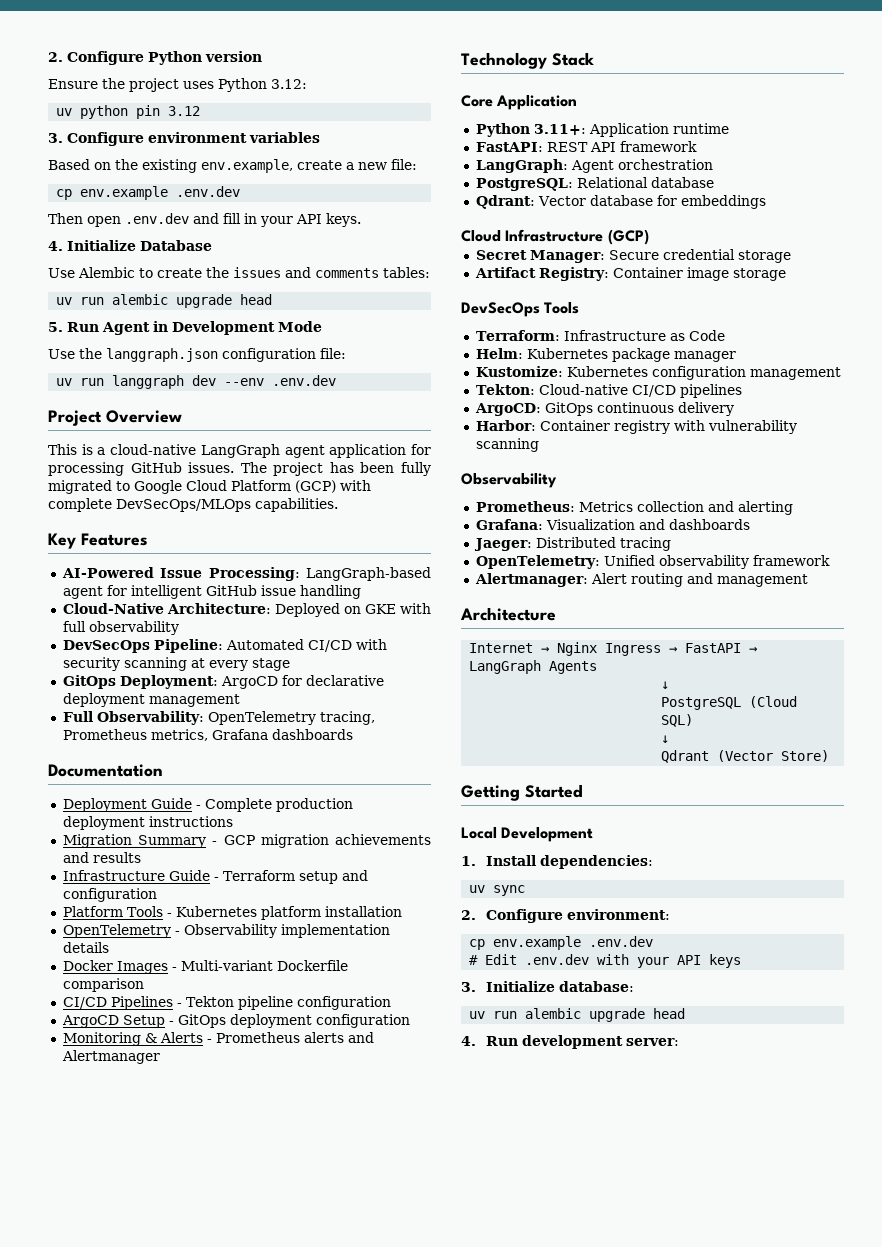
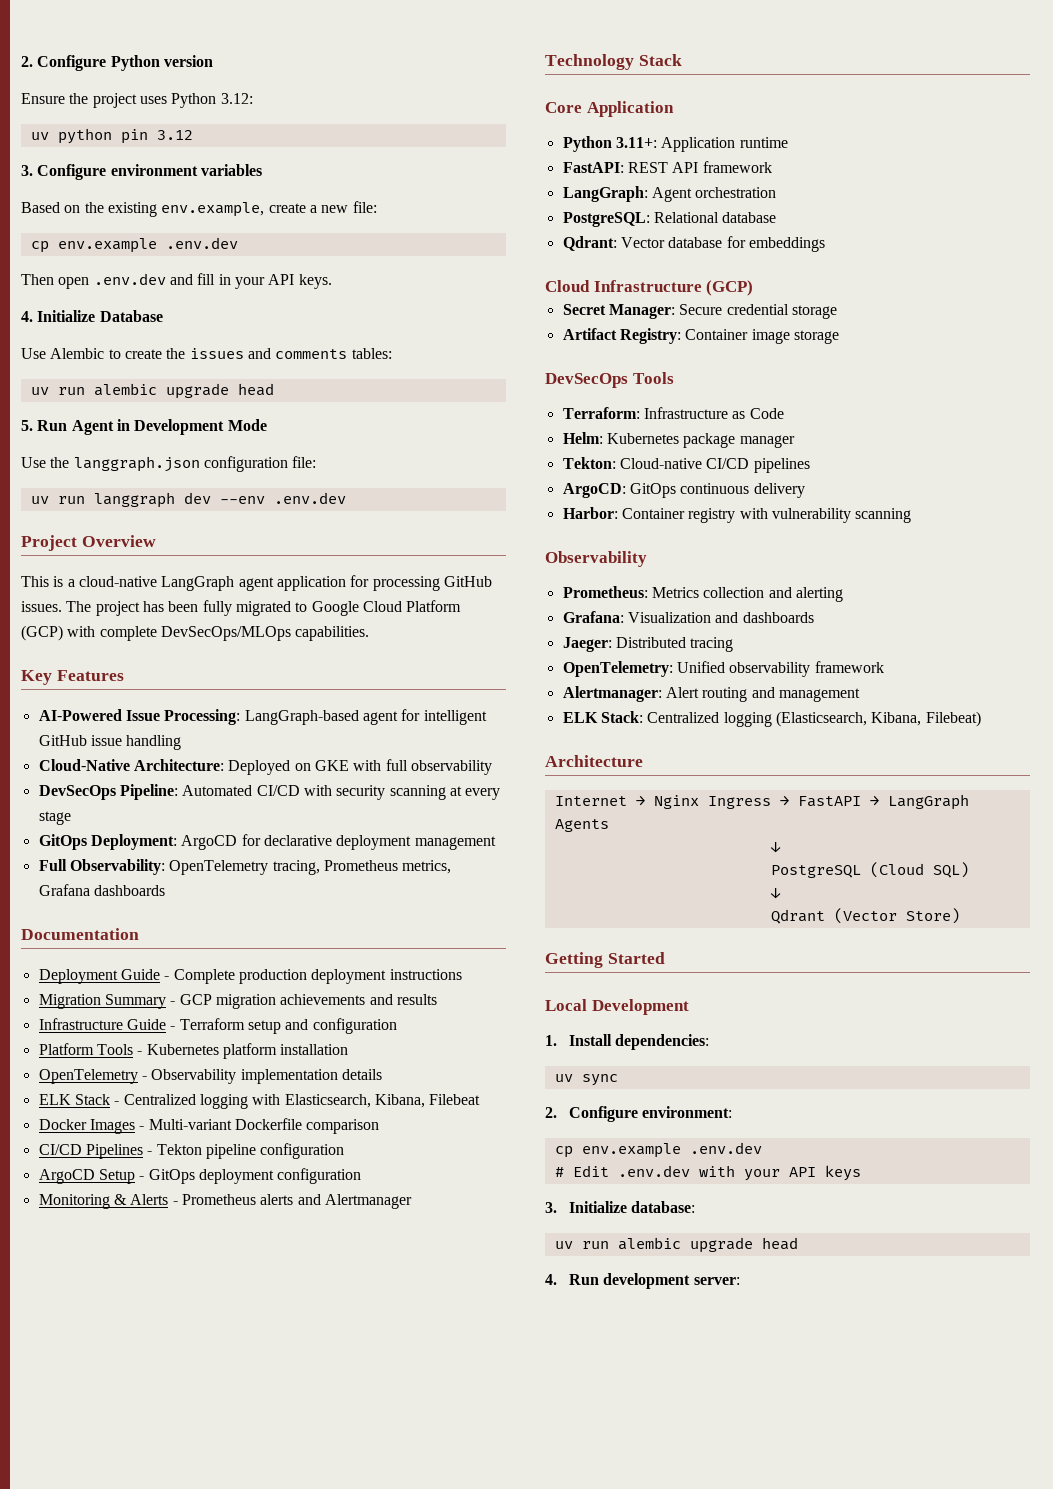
(109, 947) none -> [38,1094,481,1109] // ELK Stack - Centralized logging with Elasticsearch, Kibana, Filebeat
[475,366,841,380] // Kustomize: Kubernetes configuration management -> (795, 441) none
(808, 580) none -> [562,711,981,727] // ELK Stack: Centralized logging (Elasticsearch, Kibana, Filebeat)

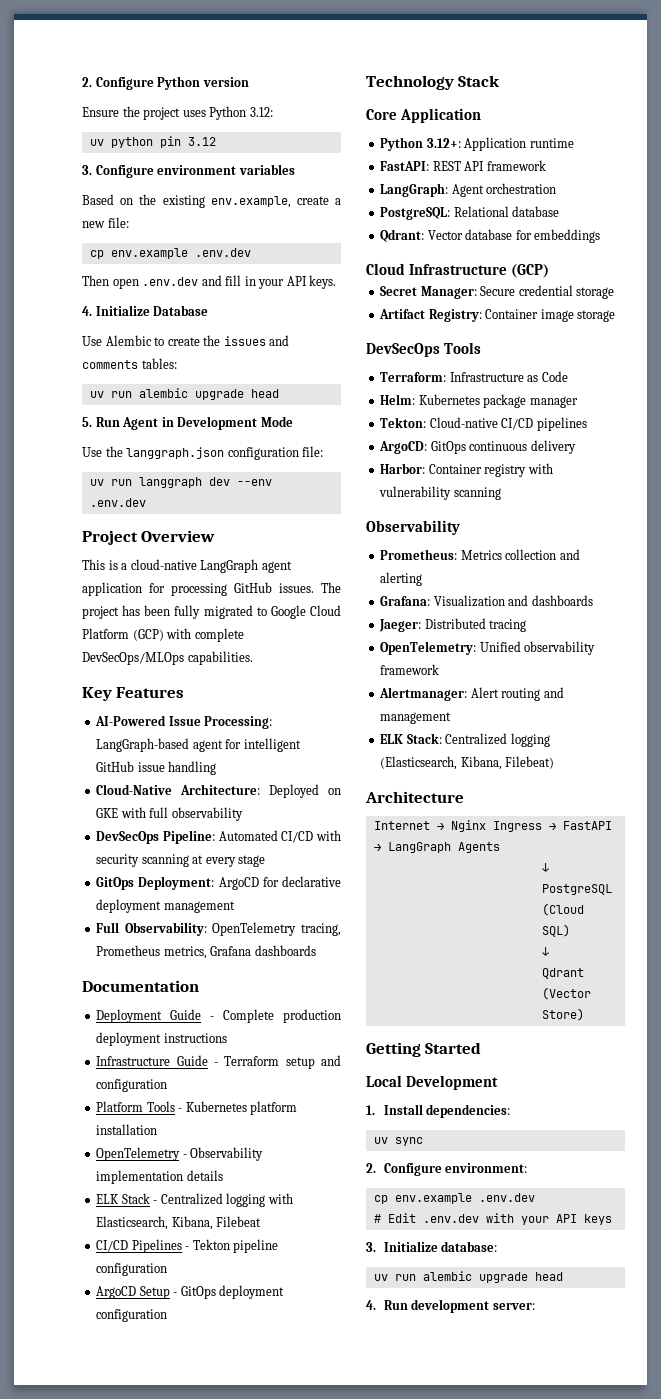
[38,994,437,1009] // Migration Summary - GCP migration achievements and results -> (227, 1038) none
[38,1118,380,1134] // Docker Images - Multi-variant Dockerfile comparison -> (262, 1221) none
[38,1194,412,1209] // Monitoring & Alerts - Prometheus alerts and Alertmanager -> (168, 1315) none
[615,137,657,148] 3.11+: -> [426,138,461,148] 3.12+:

